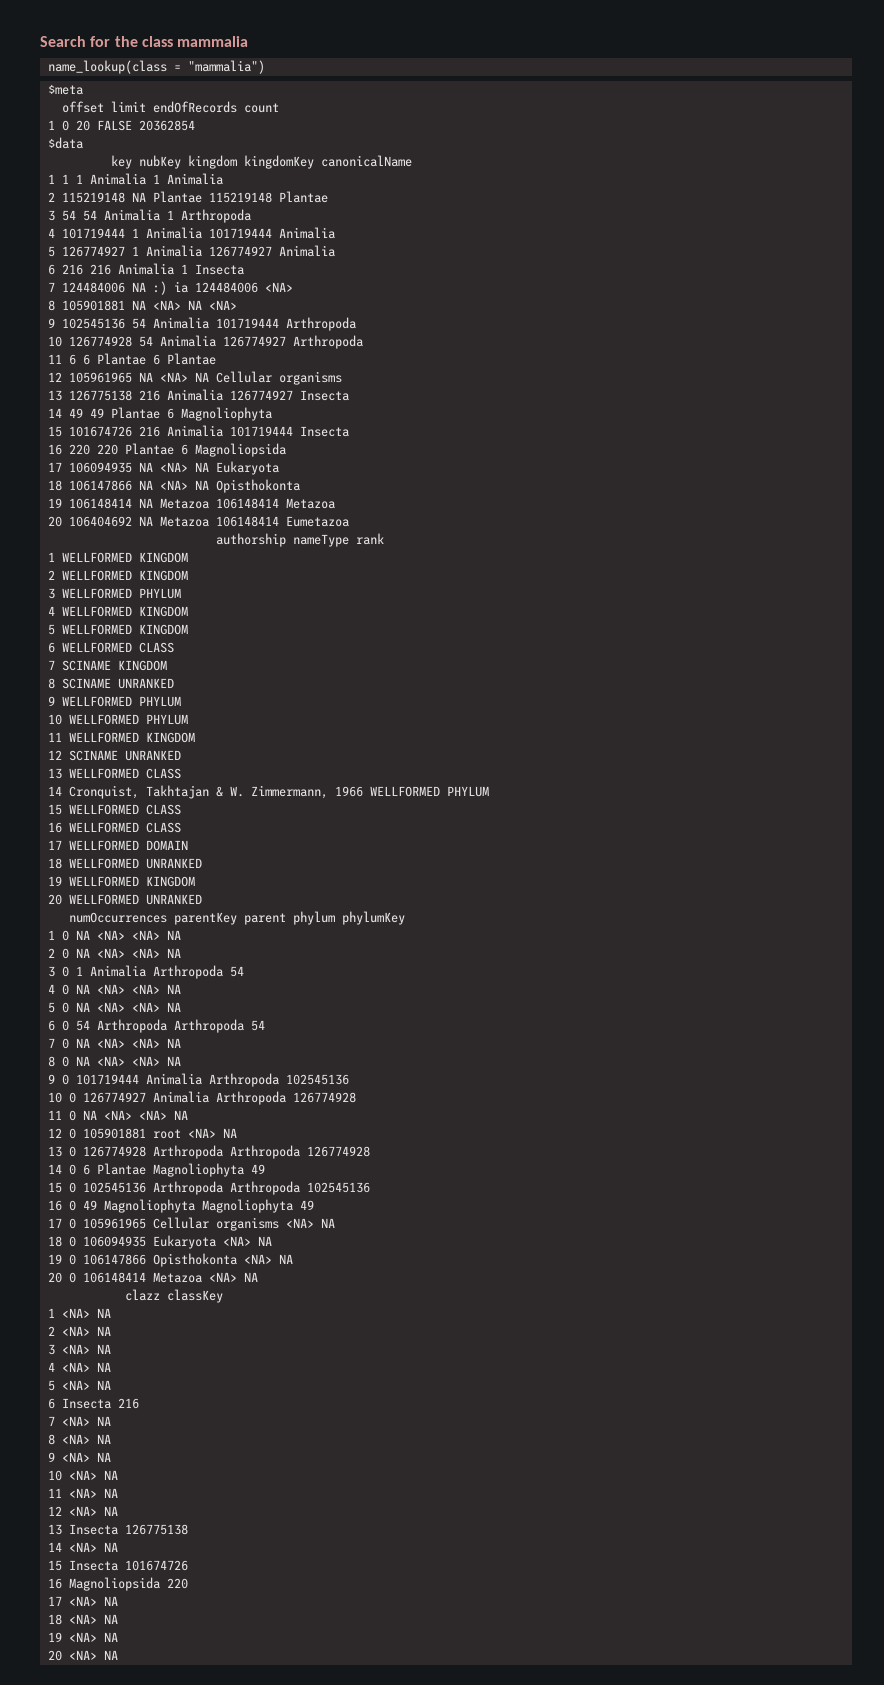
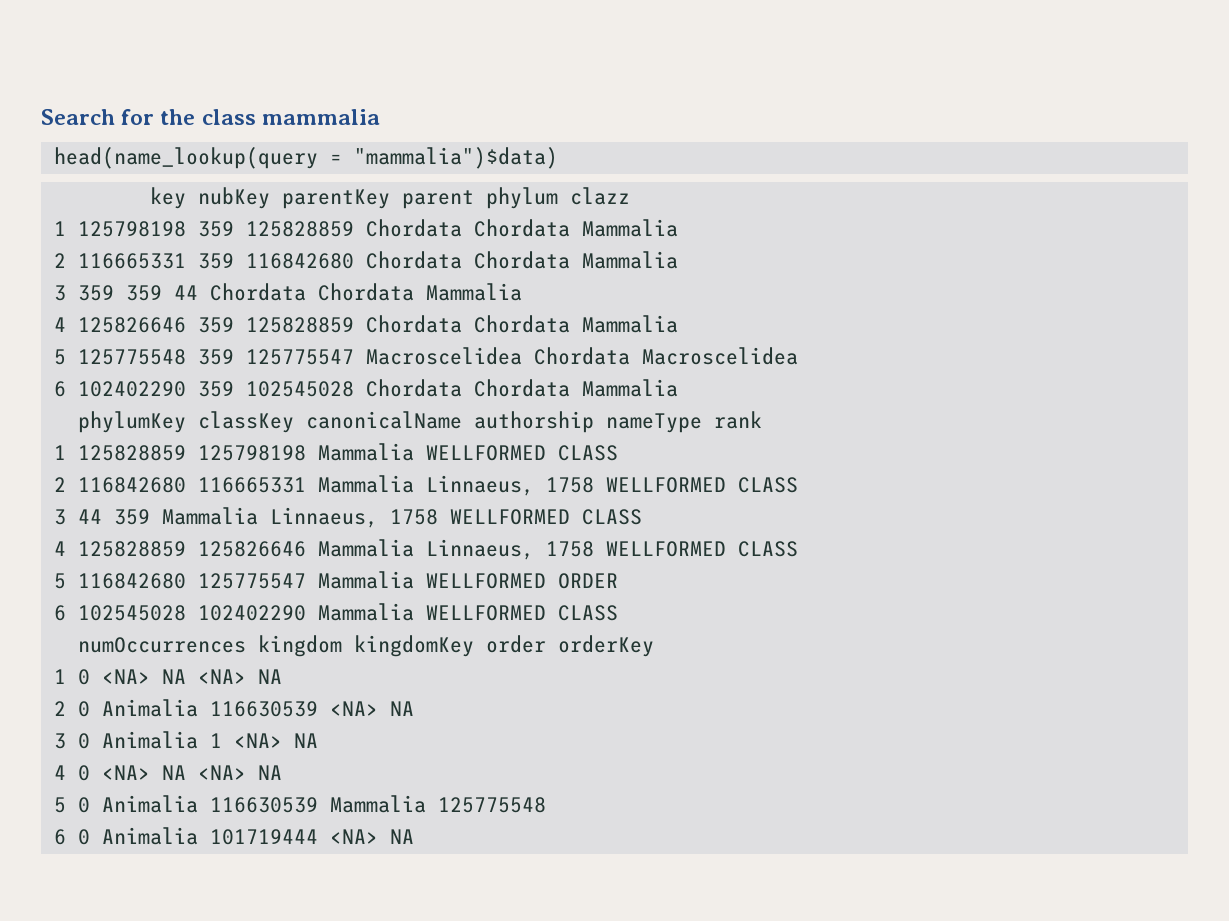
[48,60,266,74] [48,84,84,95] [62,101,280,113] [48,120,196,131] [48,137,84,149] [111,155,413,169] [48,173,224,185] [48,191,329,203] [48,209,252,223] [48,227,336,239] [48,245,336,257] [48,263,245,275] [48,281,294,295] [48,300,238,311] [48,317,357,331] [48,335,364,349] [48,353,217,365] [48,371,343,385] [48,389,350,401] [48,407,273,421] [48,425,350,437] [48,443,287,457] [48,461,280,475] [48,479,301,493] [48,498,336,509] [48,516,350,527] [216,533,385,547] [48,552,189,563] [48,570,189,581] [48,588,182,599] [48,606,189,617] [48,624,189,635] [48,642,175,653] [48,660,168,671] [48,678,175,689] [48,696,182,707] [48,714,189,725] [48,732,196,743] [48,750,182,761] [48,768,182,779] [48,785,490,799] [48,804,182,815] [48,822,182,833] [48,840,189,851] [48,858,203,869] [48,876,196,887] [48,894,203,905] [69,911,406,925] [48,930,161,941] name_lookup(class = "mammalia") // $meta // offset limit endOfRecords count // 1 0 20 FALSE 20362854 // $data // key nubKey kingdom kingdomKey canonicalName // 1 1 1 Animalia 1 Animalia // 2 115219148 NA Plantae 115219148 Plantae // 3 54 54 Animalia 1 Arthropoda // 4 101719444 1 Animalia 101719444 Animalia // 5 126774927 1 Animalia 126774927 Animalia // 6 216 216 Animalia 1 Insecta // 7 124484006 NA :) ia 124484006 <NA> // 8 105901881 NA <NA> NA <NA> // 9 102545136 54 Animalia 101719444 Arthropoda // 10 126774928 54 Animalia 126774927 Arthropoda // 11 6 6 Plantae 6 Plantae // 12 105961965 NA <NA> NA Cellular organisms // 13 126775138 216 Animalia 126774927 Insecta // 14 49 49 Plantae 6 Magnoliophyta // 15 101674726 216 Animalia 101719444 Insecta // 16 220 220 Plantae 6 Magnoliopsida // 17 106094935 NA <NA> NA Eukaryota // 18 106147866 NA <NA> NA Opisthokonta // 19 106148414 NA Metazoa 106148414 Metazoa // 20 106404692 NA Metazoa 106148414 Eumetazoa // authorship nameType rank // 1 WELLFORMED KINGDOM // 2 WELLFORMED KINGDOM // 3 WELLFORMED PHYLUM // 4 WELLFORMED KINGDOM // 5 WELLFORMED KINGDOM // 6 WELLFORMED CLASS // 7 SCINAME KINGDOM // 8 SCINAME UNRANKED // 9 WELLFORMED PHYLUM // 10 WELLFORMED PHYLUM // 11 WELLFORMED KINGDOM // 12 SCINAME UNRANKED // 13 WELLFORMED CLASS // 14 Cronquist, Takhtajan & W. Zimmermann, 1966 WELLFORMED PHYLUM // 15 WELLFORMED CLASS // 16 WELLFORMED CLASS // 17 WELLFORMED DOMAIN // 18 WELLFORMED UNRANKED // 19 WELLFORMED KINGDOM // 20 WELLFORMED UNRANKED // numOccurrences parentKey parent phylum phylumKey // 1 0 NA <NA> <NA> -> [53,147,558,169] [149,187,630,209] [53,219,678,237] [53,251,678,269] [53,283,522,301] [53,315,678,333] [53,347,798,365] [53,379,678,397] [77,411,762,433] [53,443,618,461] [53,475,798,496] [53,507,642,528] [53,539,798,560] [53,571,618,589] [53,603,618,621] [77,635,654,657] [53,669,246,685] head(name_lookup(query = "mammalia")$data) // key nubKey parentKey parent phylum clazz // 1 125798198 359 125828859 Chordata Chordata Mammalia // 2 116665331 359 116842680 Chordata Chordata Mammalia // 3 359 359 44 Chordata Chordata Mammalia // 4 125826646 359 125828859 Chordata Chordata Mammalia // 5 125775548 359 125775547 Macroscelidea Chordata Macroscelidea // 6 102402290 359 102545028 Chordata Chordata Mammalia // phylumKey classKey canonicalName authorship nameType rank // 1 125828859 125798198 Mammalia WELLFORMED CLASS // 2 116842680 116665331 Mammalia Linnaeus, 1758 WELLFORMED CLASS // 3 44 359 Mammalia Linnaeus, 1758 WELLFORMED CLASS // 4 125828859 125826646 Mammalia Linnaeus, 1758 WELLFORMED CLASS // 5 116842680 125775547 Mammalia WELLFORMED ORDER // 6 102545028 102402290 Mammalia WELLFORMED CLASS // numOccurrences kingdom kingdomKey order orderKey // 1 0 <NA> NA <NA>
[76,948,126,958] NA <NA> -> [101,699,318,717] Animalia 116630539
[76,965,245,979] 1 Animalia Arthropoda 54 -> [101,731,318,749] Animalia 1 <NA> NA
[76,984,161,994] NA <NA> <NA> -> [101,765,246,780] <NA> NA <NA>
[76,1002,182,1012] [48,1019,266,1033] [48,1038,182,1049] [48,1056,182,1067] [48,1073,350,1087] [48,1091,357,1105] [48,1110,189,1121] [48,1128,238,1139] [48,1145,371,1159] [48,1163,266,1177] [48,1181,371,1195] [48,1199,315,1213] [48,1217,336,1231] [48,1235,273,1249] [48,1253,294,1267] [48,1272,259,1283] [125,1289,224,1303] [48,1308,112,1318] [48,1326,112,1336] [48,1344,112,1355] [48,1362,112,1372] [48,1380,112,1391] [48,1398,140,1409] [48,1416,112,1426] [48,1434,112,1445] [48,1452,112,1462] [48,1470,119,1481] [48,1488,119,1498] [48,1506,119,1516] [48,1524,189,1535] [48,1542,119,1552] [48,1560,189,1571] [48,1577,189,1591] [48,1596,119,1606] [48,1614,119,1625] [48,1632,119,1642] [48,1650,63,1661] NA <NA> <NA> NA // 6 0 54 Arthropoda Arthropoda 54 // 7 0 NA <NA> <NA> NA // 8 0 NA <NA> <NA> NA // 9 0 101719444 Animalia Arthropoda 102545136 // 10 0 126774927 Animalia Arthropoda 126774928 // 11 0 NA <NA> <NA> NA // 12 0 105901881 root <NA> NA // 13 0 126774928 Arthropoda Arthropoda 126774928 // 14 0 6 Plantae Magnoliophyta 49 // 15 0 102545136 Arthropoda Arthropoda 102545136 // 16 0 49 Magnoliophyta Magnoliophyta 49 // 17 0 105961965 Cellular organisms <NA> NA // 18 0 106094935 Eukaryota <NA> NA // 19 0 106147866 Opisthokonta <NA> NA // 20 0 106148414 Metazoa <NA> NA // clazz classKey // 1 <NA> NA // 2 <NA> NA // 3 <NA> NA // 4 <NA> NA // 5 <NA> NA // 6 Insecta 216 // 7 <NA> NA // 8 <NA> NA // 9 <NA> NA // 10 <NA> NA // 11 <NA> NA // 12 <NA> NA // 13 Insecta 126775138 // 14 <NA> NA // 15 Insecta 101674726 // 16 Magnoliopsida 220 // 17 <NA> NA // 18 <NA> NA // 19 <NA> NA // 20 -> [101,795,546,813] [53,827,318,845] Animalia 116630539 Mammalia 125775548 // 6 0 Animalia 101719444

